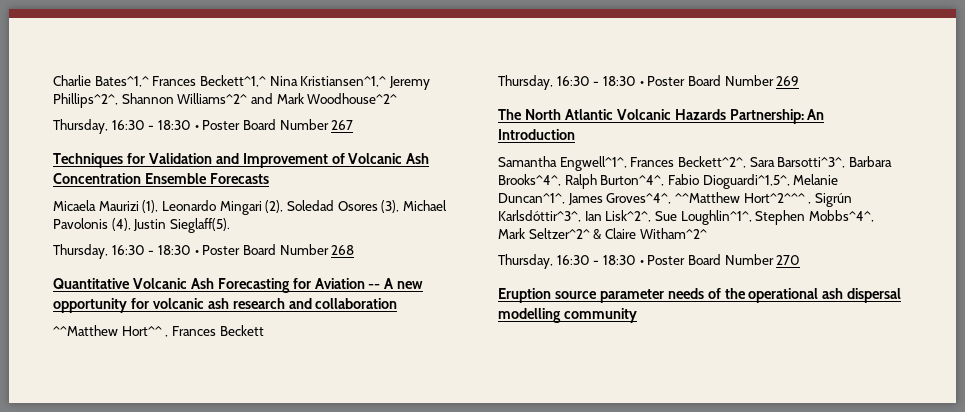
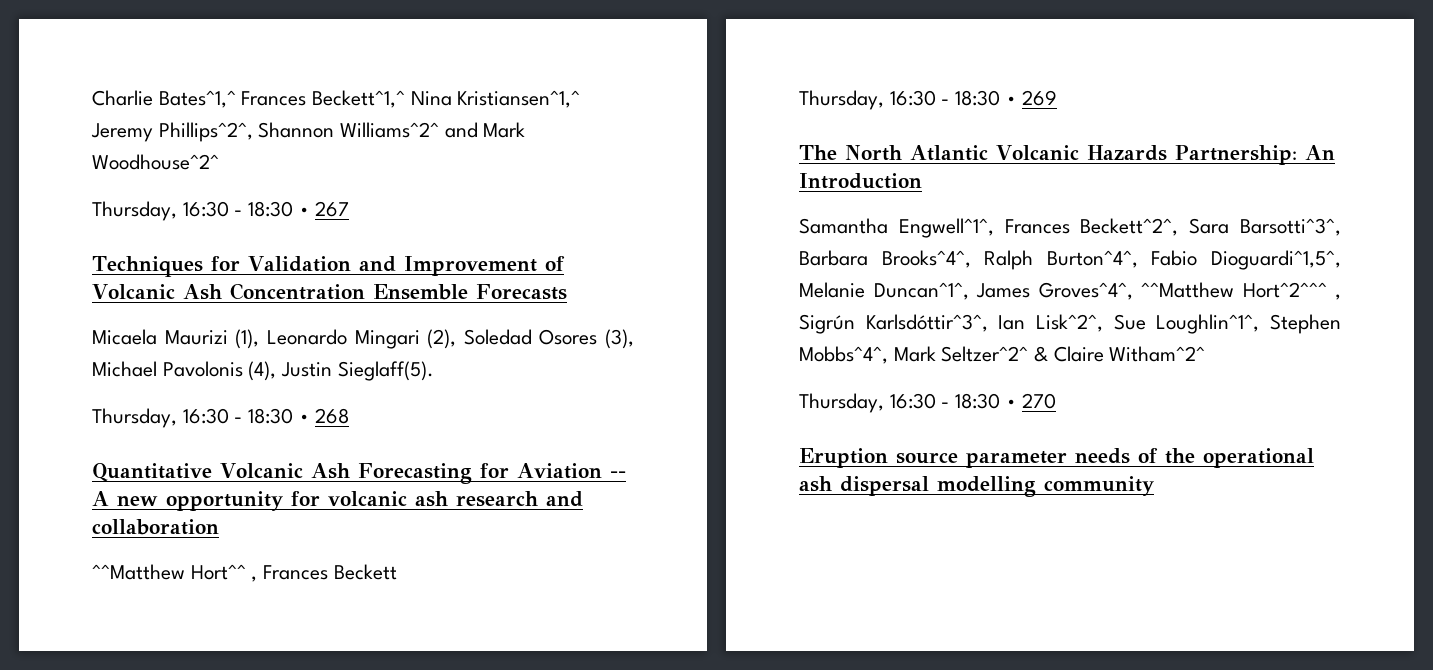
[202,119,329,130] Poster Board Number -> (310, 211) none
[202,244,329,255] Poster Board Number -> (310, 418) none
[647,75,774,86] Poster Board Number -> (1017, 100) none
[647,254,774,265] Poster Board Number -> (1017, 403) none

